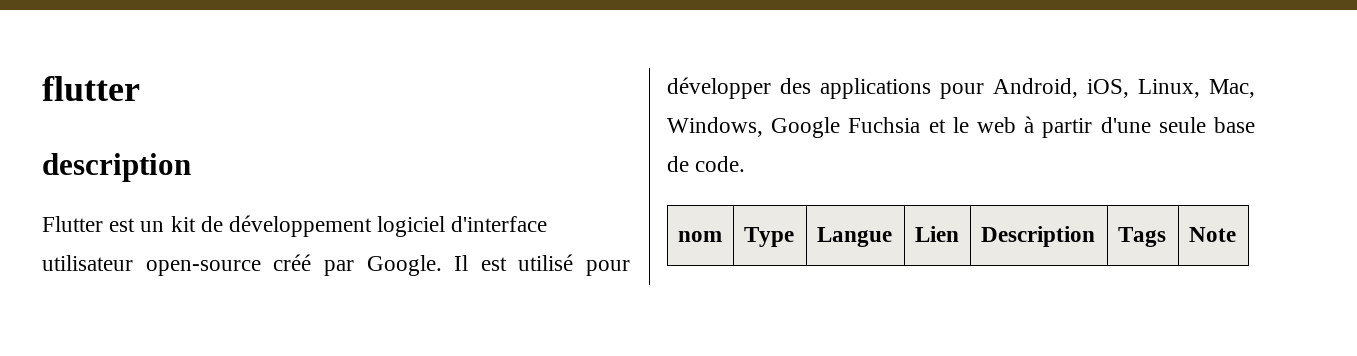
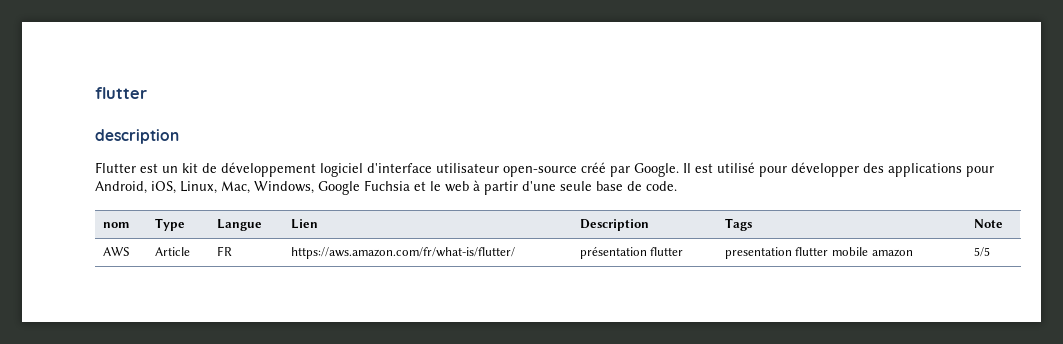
(1236, 234) none -> [102,247,130,256] [154,247,190,256] [216,246,232,256] [290,247,515,259] [579,246,684,259] [724,247,913,259] [973,247,990,257] // AWS | Article | FR | https://aws.amazon.com/fr/what-is/flutter/ | présentation flutter | presentation flutter mobile amazon | 5/5

